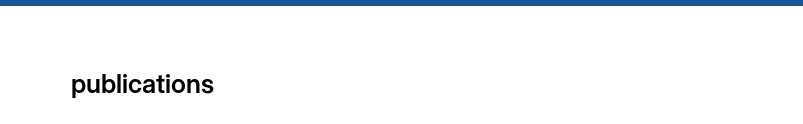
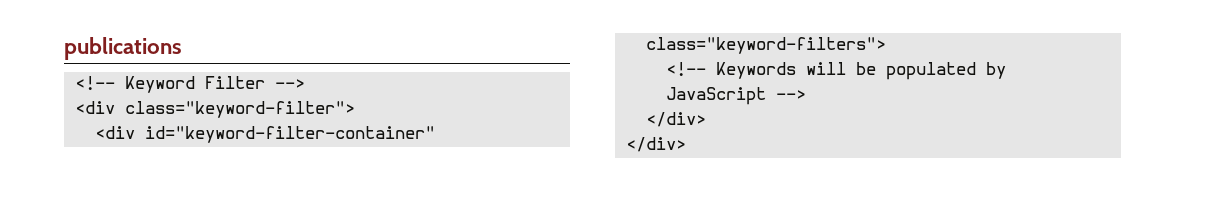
(214, 86) none -> [74,76,305,93] [74,101,355,118] [94,126,435,143] [645,37,886,54] [665,62,1006,80] [665,87,806,105] [645,112,706,127] [625,137,686,152] // <!-- Keyword Filter --> // <div class="keyword-filter"> // <div id="keyword-filter-container" class="keyword-filters"> // <!-- Keywords will be populated by JavaScript --> // </div> // </div>

